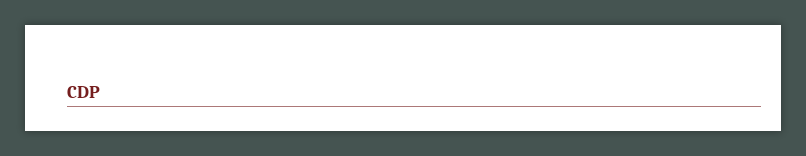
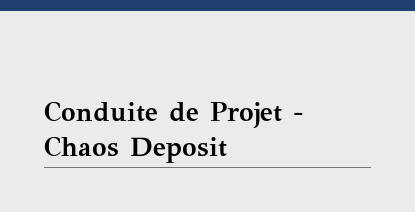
[67,86,100,98] CDP -> [44,101,304,128] [44,136,227,163] Conduite de Projet - Chaos Deposit

